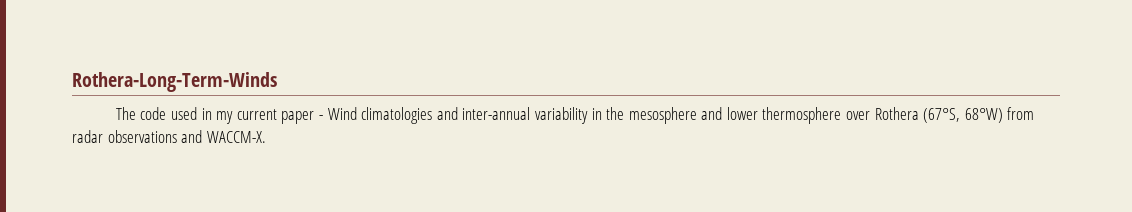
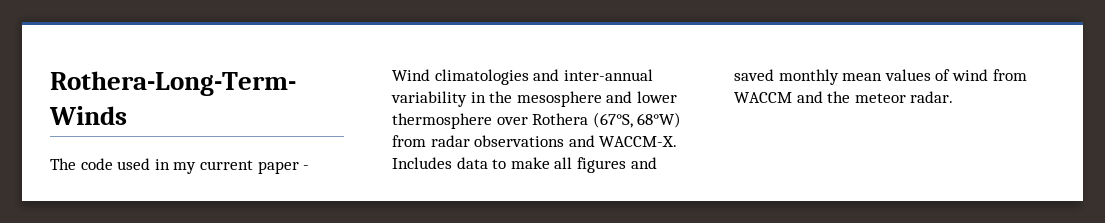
(266, 137) none -> [392,157,657,173] [734,69,1027,85] [734,91,954,103] Includes data to make all figures and saved monthly mean values of wind from WACCM and the meteor radar.

